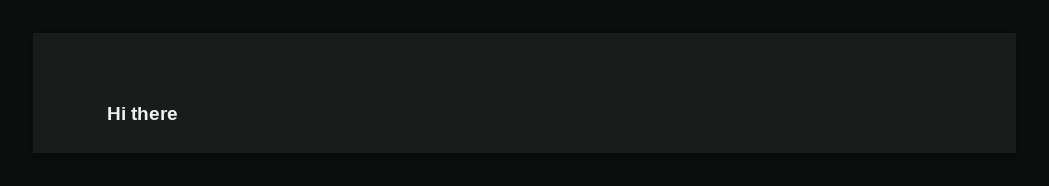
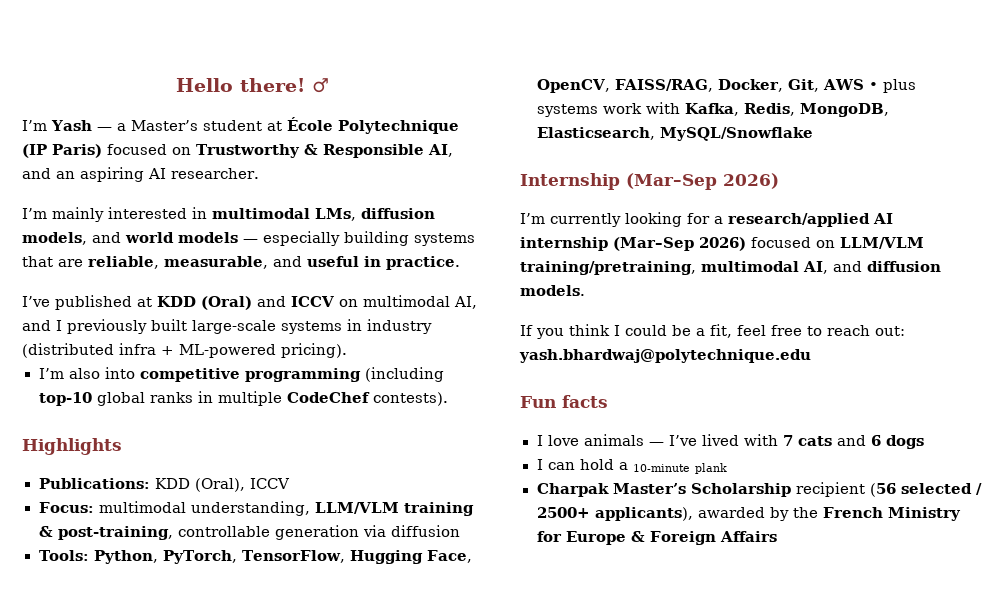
[107,107,179,120] Hi there -> [176,78,329,93] [22,117,459,134] [22,144,453,158] [22,167,259,182] [22,207,435,222] [22,231,475,246] [22,256,460,270] [22,295,477,310] [22,319,432,334] [22,343,347,358] [38,367,444,382] [38,391,448,406] [22,438,122,455] [38,478,290,492] [38,501,474,516] [38,525,460,540] [38,550,473,564] [536,79,917,93] [536,102,889,117] [536,127,813,141] [520,173,779,190] [520,212,893,227] [520,237,924,251] [520,261,941,275] [520,285,585,296] [520,324,905,339] [519,349,811,363] [520,395,608,408] [536,434,924,449] [536,459,727,474] [536,482,982,497] [536,507,961,521] [536,531,777,545] Hello there! ♂ // I’m Yash — a Master’s student at École Polytechnique (IP Paris) focused on Trustworthy & Responsible AI, and an aspiring AI researcher. // I’m mainly interested in multimodal LMs, diffusion models, and world models — especially building systems that are reliable, measurable, and useful in practice. // I’ve published at KDD (Oral) and ICCV on multimodal AI, and I previously built large-scale systems in industry (distributed infra + ML-powered pricing). // I’m also into competitive programming (including top-10 global ranks in multiple CodeChef contests). // Highlights // Publications: KDD (Oral), ICCV // Focus: multimodal understanding, LLM/VLM training & post-training, controllable generation via diffusion // Tools: Python, PyTorch, TensorFlow, Hugging Face, OpenCV, FAISS/RAG, Docker, Git, AWS • plus systems work with Kafka, Redis, MongoDB, Elasticsearch, MySQL/Snowflake // Internship (Mar–Sep 2026) // I’m currently looking for a research/applied AI internship (Mar–Sep 2026) focused on LLM/VLM training/pretraining, multimodal AI, and diffusion models. // If you think I could be a fit, feel free to reach out: yash.bhardwaj@polytechnique.edu // Fun facts // I love animals — I’ve lived with 7 cats and 6 dogs // I can hold a 10-minute plank // Charpak Master’s Scholarship recipient (56 selected / 2500+ applicants), awarded by the French Ministry for Europe & Foreign Affairs

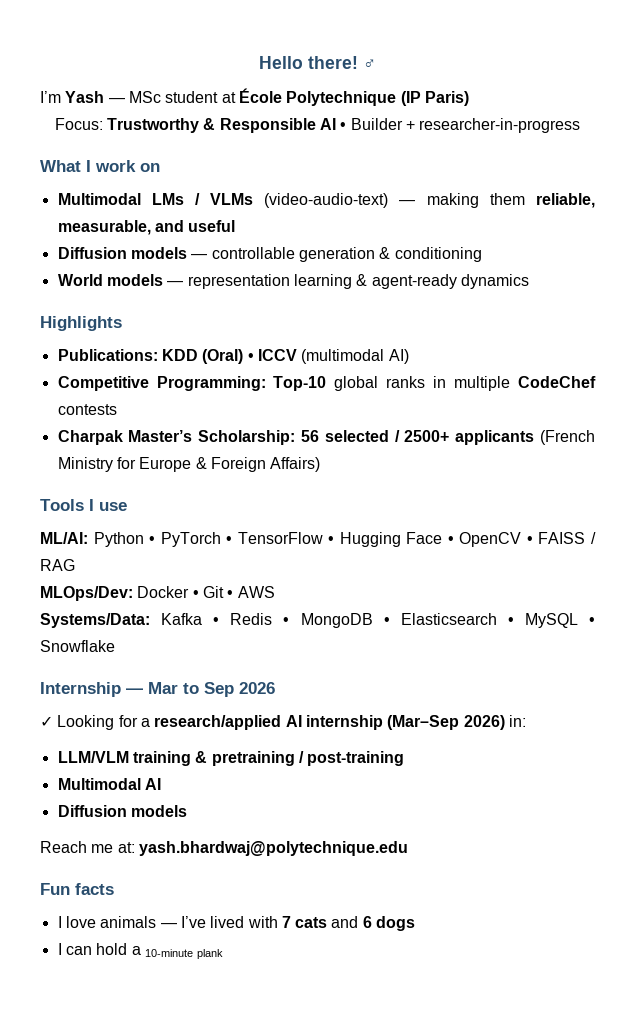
[116,120,198,131] a Master’s -> [128,91,161,103] MSc
[107,144,191,155] focused on -> [54,118,103,130] // Focus:
[427,144,453,157] [22,167,259,182] [22,207,435,222] [22,231,475,246] [22,256,460,270] [22,295,477,310] [22,319,432,334] [22,343,347,358] [38,367,444,382] [38,392,92,406] AI, and an aspiring AI researcher. // I’m mainly interested in multimodal LMs, diffusion models, and world models — especially building systems that are reliable, measurable, and useful in practice. // I’ve published at KDD (Oral) and ICCV on multimodal AI, and I previously built large-scale systems in industry (distributed infra + ML-powered pricing). // I’m also into competitive programming (including top-10 -> [320,118,581,133] [40,160,160,172] [57,193,595,208] [57,220,236,235] [57,247,482,262] [57,274,529,289] [40,316,122,331] [57,349,409,364] [57,376,327,391] AI • Builder + researcher-in-progress // What I work on // Multimodal LMs / VLMs (video-audio-text) — making them reliable, measurable, and useful // Diffusion models — controllable generation & conditioning // World models — representation learning & agent-ready dynamics // Highlights // Publications: KDD (Oral) • ICCV (multimodal AI) // Competitive Programming: Top-10
[372,392,448,406] [22,438,122,455] [38,478,290,492] [38,501,474,516] [38,525,460,540] [38,550,473,564] [536,79,917,93] [536,102,889,117] [536,127,813,141] [520,173,779,190] [520,212,682,227] contests). // Highlights // Publications: KDD (Oral), ICCV // Focus: multimodal understanding, LLM/VLM training & post-training, controllable generation via diffusion // Tools: Python, PyTorch, TensorFlow, Hugging Face, OpenCV, FAISS/RAG, Docker, Git, AWS • plus systems work with Kafka, Redis, MongoDB, Elasticsearch, MySQL/Snowflake // Internship (Mar–Sep 2026) // I’m currently looking -> [57,404,117,415] [57,430,595,445] [57,457,321,472] [40,499,127,511] [40,532,597,547] [40,559,75,571] [40,586,275,601] [40,613,596,628] [40,640,115,652] [40,682,275,697] [40,715,115,730] contests // Charpak Master’s Scholarship: 56 selected / 2500+ applicants (French Ministry for Europe & Foreign Affairs) // Tools I use // ML/AI: Python • PyTorch • TensorFlow • Hugging Face • OpenCV • FAISS / RAG // MLOps/Dev: Docker • Git • AWS // Systems/Data: Kafka • Redis • MongoDB • Elasticsearch • MySQL • Snowflake // Internship — Mar to Sep 2026 // ✓ Looking
[751,237,924,249] [520,261,941,275] [520,285,585,296] [520,324,905,339] focused on LLM/VLM training/pretraining, multimodal AI, and diffusion models. // If you think I could be a fit, feel free to reach out: -> [508,715,526,727] [57,751,405,766] [57,778,161,790] [57,805,187,817] [40,841,135,853] in: // LLM/VLM training & pretraining / post-training // Multimodal AI // Diffusion models // Reach me at:
[536,482,982,497] [536,507,961,521] [536,531,777,545] // Charpak Master’s Scholarship recipient (56 selected / 2500+ applicants), awarded by the French Ministry for Europe & Foreign Affairs -> (224, 954) none

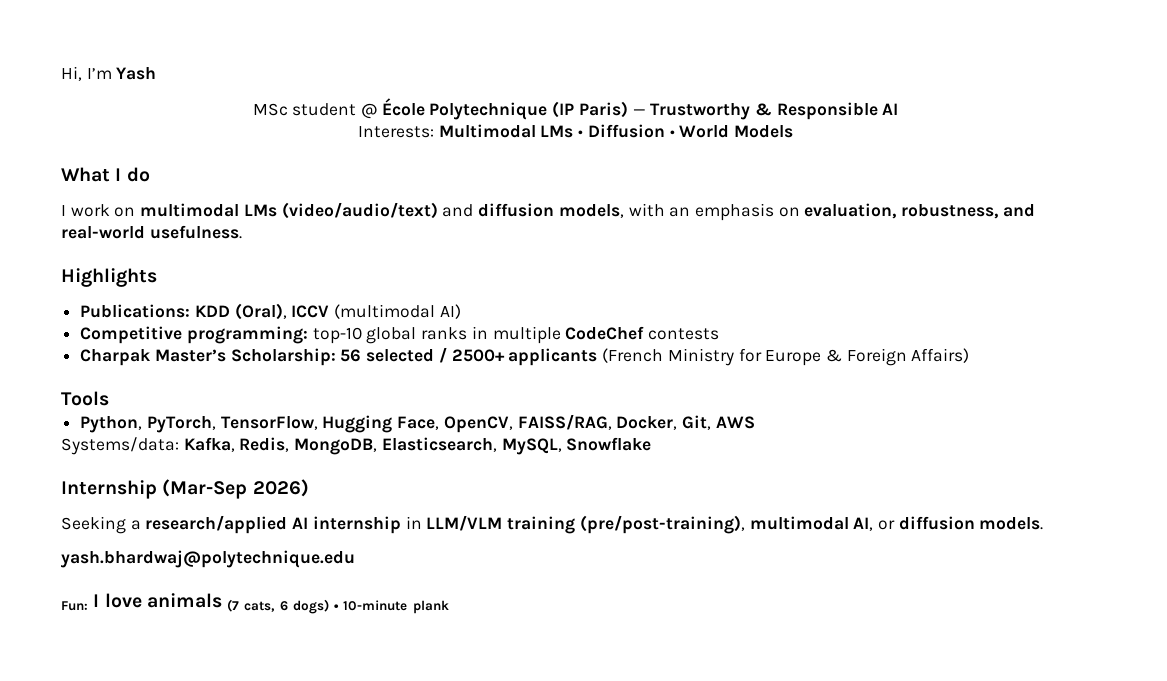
[259,56,376,69] Hello there! ♂ // -> [61,66,82,81] Hi,
[108,98,125,103] — -> (157, 73) //
[221,92,236,103] at -> [360,103,377,119] @
[54,118,103,130] // Focus: -> [632,109,646,115] —
[340,118,581,133] • Builder + researcher-in-progress -> [357,124,794,138] // Interests: Multimodal LMs • Diffusion • World Models
(91, 166) none -> [126,167,150,182] [61,205,66,216] do // I
[57,193,595,208] [57,220,236,235] [57,247,482,262] [57,274,529,289] // Multimodal LMs / VLMs (video-audio-text) — making them reliable, measurable, and useful // Diffusion models — controllable generation & conditioning // World models — representation learning & agent-ready dynamics -> [140,202,1035,221] [61,225,242,239] multimodal LMs (video/audio/text) and diffusion models, with an emphasis on evaluation, robustness, and real-world usefulness.
[202,349,254,364] (Oral) • -> [234,303,287,320] (Oral),
[156,376,327,391] Programming: Top-10 -> [186,326,362,344] programming: top-10
[89,499,127,511] [40,532,597,547] [40,559,75,571] [40,586,275,601] [40,613,596,628] [40,640,115,652] [40,682,275,697] [40,715,526,730] [57,751,405,766] [57,778,161,790] [57,805,187,817] [40,841,135,853] I use // ML/AI: Python • PyTorch • TensorFlow • Hugging Face • OpenCV • FAISS / RAG // MLOps/Dev: Docker • Git • AWS // Systems/Data: Kafka • Redis • MongoDB • Elasticsearch • MySQL • Snowflake // Internship — Mar to Sep 2026 // ✓ Looking for a research/applied AI internship (Mar–Sep 2026) in: // LLM/VLM training & pretraining / post-training // Multimodal AI // Diffusion models // Reach me at: -> [80,414,755,433] [61,437,652,455] [61,479,309,499] [61,515,1044,534] // Python, PyTorch, TensorFlow, Hugging Face, OpenCV, FAISS/RAG, Docker, Git, AWS // Systems/data: Kafka, Redis, MongoDB, Elasticsearch, MySQL, Snowflake // Internship (Mar-Sep 2026) // Seeking a research/applied AI internship in LLM/VLM training (pre/post-training), multimodal AI, or diffusion models. //
[40,883,114,895] Fun facts // -> [61,601,88,611] Fun:
[160,916,416,931] [57,943,141,955] — I’ve lived with 7 cats and 6 dogs // I can hold a -> [227,599,340,614] (7 cats, 6 dogs) •

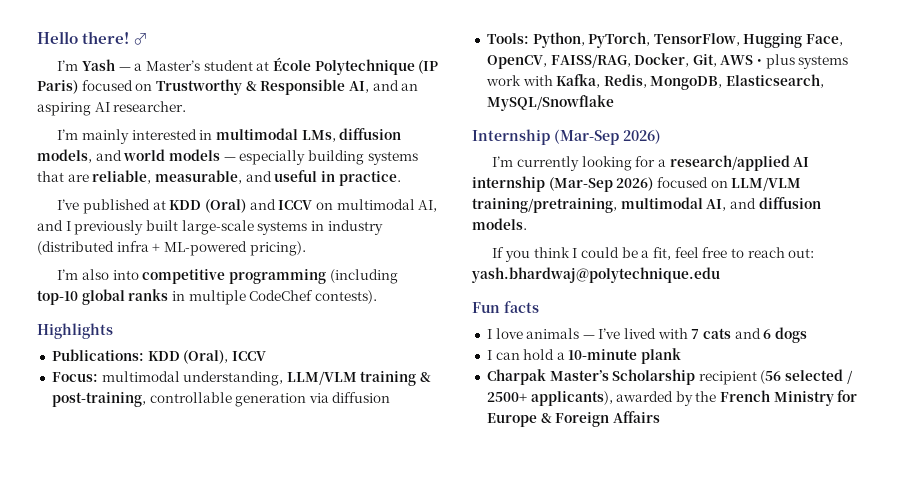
[61,66,82,81] Hi, -> [37,31,149,45] Hello there! ♂ //
[252,103,377,119] // MSc student @ -> [118,60,270,71] — a Master’s student at
[632,109,646,115] — -> [81,80,153,91] focused on
[882,103,899,115] [357,124,794,138] [61,167,150,182] [61,202,1035,221] [61,225,242,239] AI // Interests: Multimodal LMs • Diffusion • World Models // What I do // I work on multimodal LMs (video/audio/text) and diffusion models, with an emphasis on evaluation, robustness, and real-world usefulness. -> [348,80,419,93] [37,101,187,116] [57,128,402,144] [37,149,418,165] [37,170,401,186] [57,199,438,214] [37,220,383,235] [37,241,306,256] [57,269,398,284] [37,289,377,305] AI, and an aspiring AI researcher. // I’m mainly interested in multimodal LMs, diffusion models, and world models — especially building systems that are reliable, measurable, and useful in practice. // I’ve published at KDD (Oral) and ICCV on multimodal AI, and I previously built large-scale systems in industry (distributed infra + ML-powered pricing). // I’m also into competitive programming (including top-10 global ranks in multiple CodeChef contests).
[334,304,461,319] [80,326,720,344] [80,347,970,366] [61,391,109,406] (multimodal AI) // Competitive programming: top-10 global ranks in multiple CodeChef contests // Charpak Master’s Scholarship: 56 selected / 2500+ applicants (French Ministry for Europe & Foreign Affairs) // Tools // -> [51,371,432,386] [51,392,391,407] [486,33,529,44] // Focus: multimodal understanding, LLM/VLM training & post-training, controllable generation via diffusion // Tools:
[61,437,179,455] // Systems/data: -> [757,54,849,69] [485,75,553,86] • plus systems work with
[501,437,652,455] MySQL, Snowflake -> [486,95,614,111] MySQL/Snowflake
[61,515,895,534] Seeking a research/applied AI internship in LLM/VLM training (pre/post-training), multimodal AI, or -> [492,155,810,171] [472,176,802,192] [472,197,756,213] I’m currently looking for a research/applied AI internship (Mar-Sep 2026) focused on LLM/VLM training/pretraining, multimodal AI, and
(1044, 523) none -> [492,247,815,262] If you think I could be a fit, feel free to reach out:
[61,601,88,611] Fun: -> [472,301,539,313] Fun facts //
[227,599,449,614] (7 cats, 6 dogs) • 10-minute plank -> [582,327,807,343] [486,348,682,364] [486,369,853,385] [486,390,858,406] [486,411,660,427] — I’ve lived with 7 cats and 6 dogs // I can hold a 10-minute plank // Charpak Master’s Scholarship recipient (56 selected / 2500+ applicants), awarded by the French Ministry for Europe & Foreign Affairs

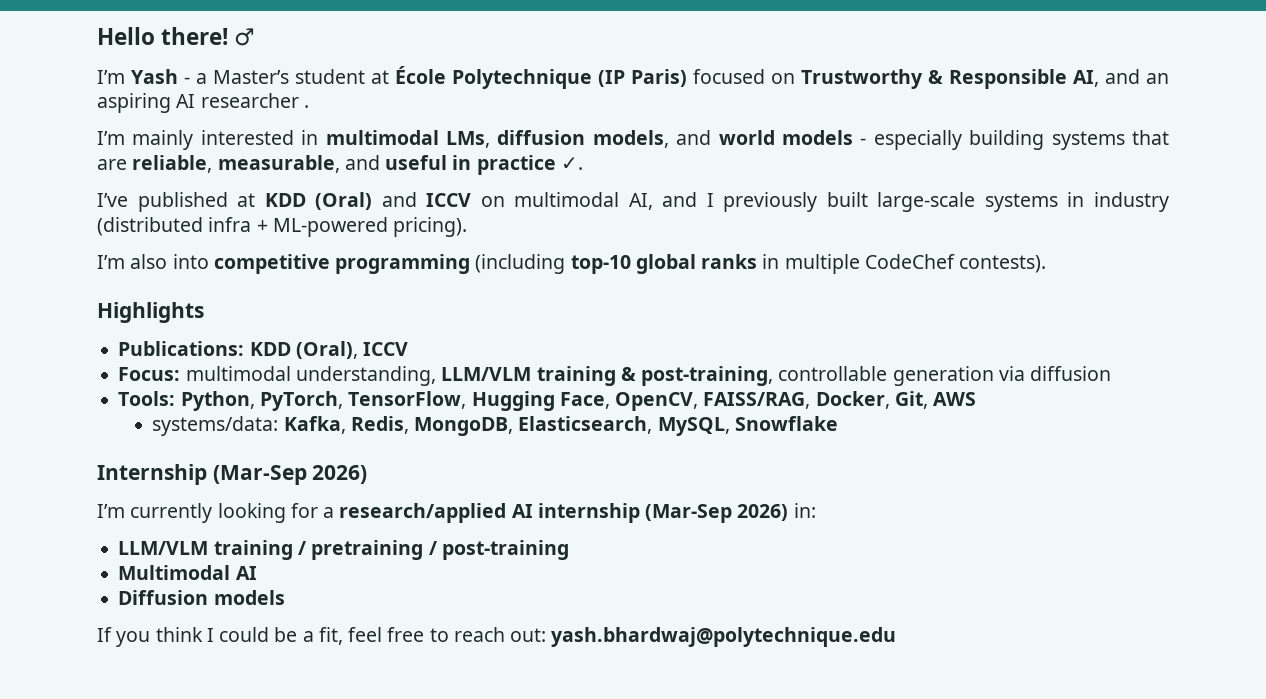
[118,67,131,71] — -> [184,77,190,84] -
[113,101,187,112] researcher. -> [200,93,309,108] researcher .
[223,157,236,161] — -> [860,138,867,145] -
[338,171,401,186] practice. -> [476,155,583,175] practice ✓.
[757,54,849,69] [485,75,553,86] • plus systems work with -> [152,416,279,436] // systems/data:
[486,95,614,111] MySQL/Snowflake -> [657,416,838,436] MySQL, Snowflake
[656,177,802,191] [472,197,821,213] [472,218,527,230] focused on LLM/VLM training/pretraining, multimodal AI, and diffusion models. -> [793,503,816,518] [118,540,569,560] [118,565,257,580] [118,590,285,605] in: // LLM/VLM training / pretraining / post-training // Multimodal AI // Diffusion models
[472,301,539,313] [486,327,807,343] [486,348,682,364] [486,369,853,385] [486,390,858,406] [486,411,660,427] // Fun facts // I love animals — I’ve lived with 7 cats and 6 dogs // I can hold a 10-minute plank // Charpak Master’s Scholarship recipient (56 selected / 2500+ applicants), awarded by the French Ministry for Europe & Foreign Affairs -> (897, 637) none

